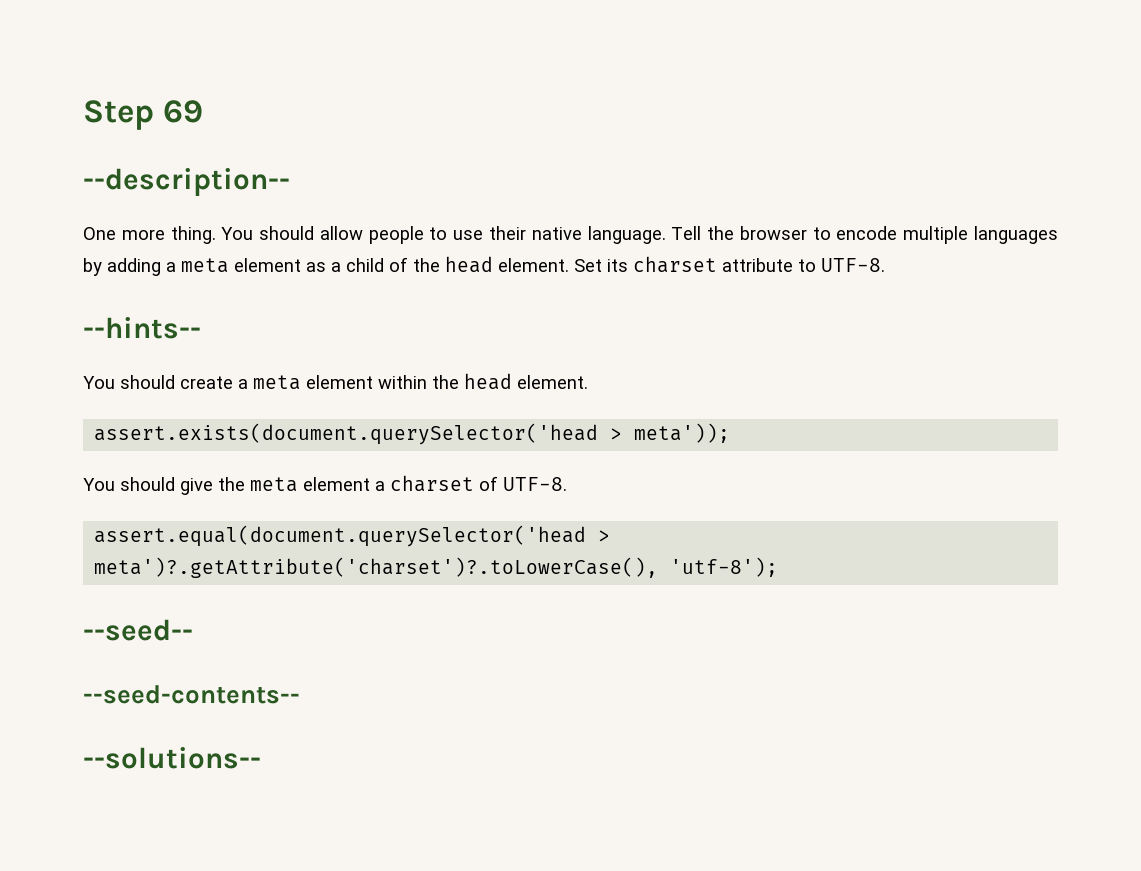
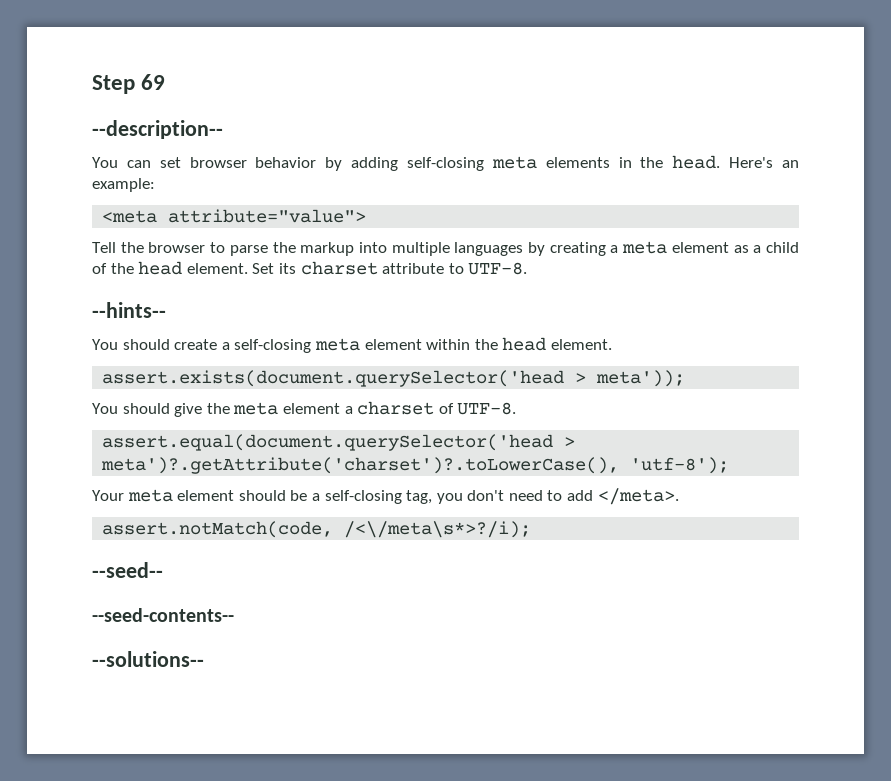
[83,226,898,244] One more thing. You should allow people to use their native language. Tell the browser to encode -> [92,155,800,171] [92,178,155,192] [102,209,367,223] [92,242,387,256] You can set browser behavior by adding self-closing meta elements in the head. Here's an example: // <meta attribute="value"> // Tell the browser to parse the markup into
[107,258,161,276] adding -> [549,242,606,256] creating
(248, 384) none -> [234,339,312,353] self-closing
(779, 567) none -> [92,488,679,505] [102,521,532,538] // Your meta element should be a self-closing tag, you don't need to add </meta>. // assert.notMatch(code, /<\/meta\s*>?/i);

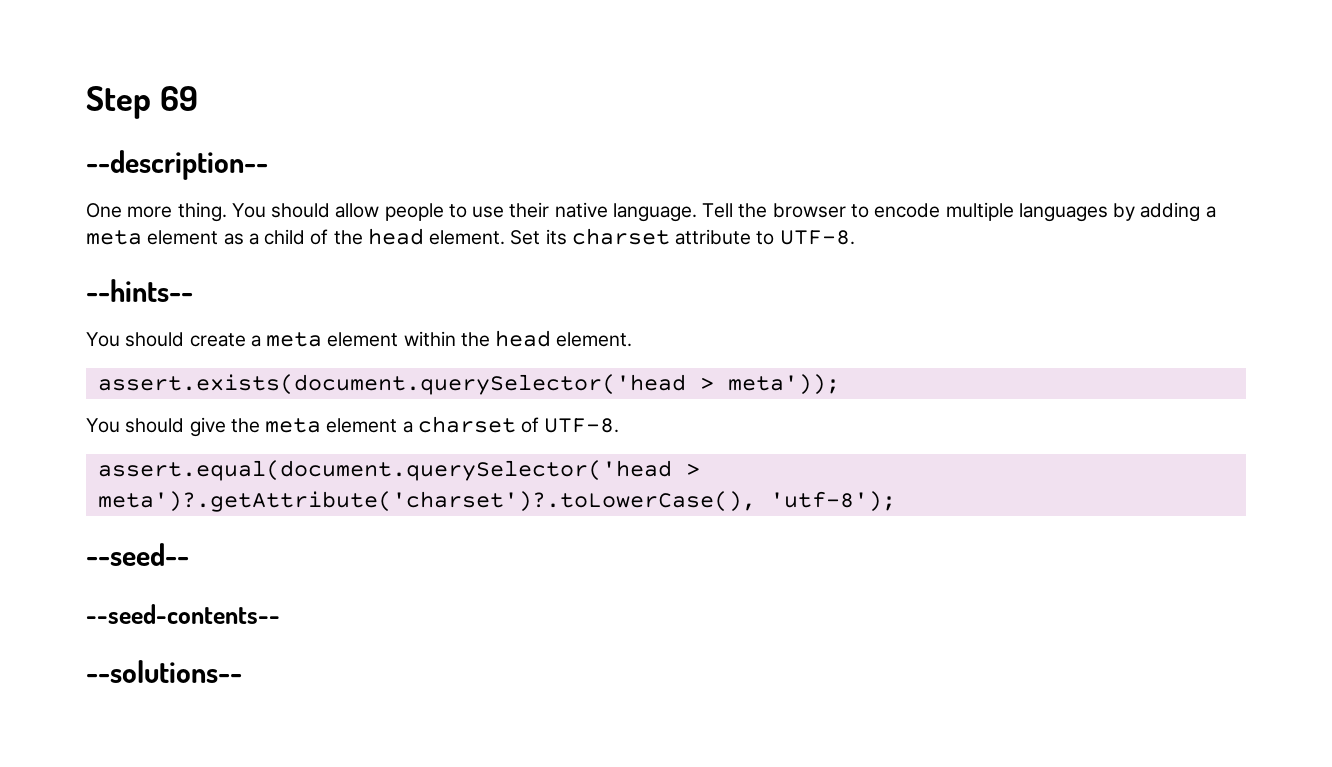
[92,155,800,171] [92,178,155,192] [102,209,367,223] [92,242,387,256] You can set browser behavior by adding self-closing meta elements in the head. Here's an example: // <meta attribute="value"> // Tell the browser to parse the markup into -> [86,202,941,222] One more thing. You should allow people to use their native language. Tell the browser to encode
[549,242,606,256] creating -> [1140,202,1201,222] adding
[234,339,312,353] self-closing -> (261, 341) none
[92,488,679,505] [102,521,532,538] // Your meta element should be a self-closing tag, you don't need to add </meta>. // assert.notMatch(code, /<\/meta\s*>?/i); -> (896, 501) none

